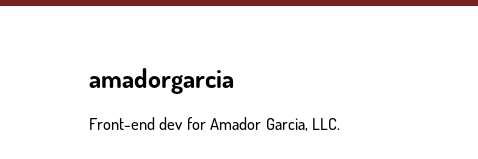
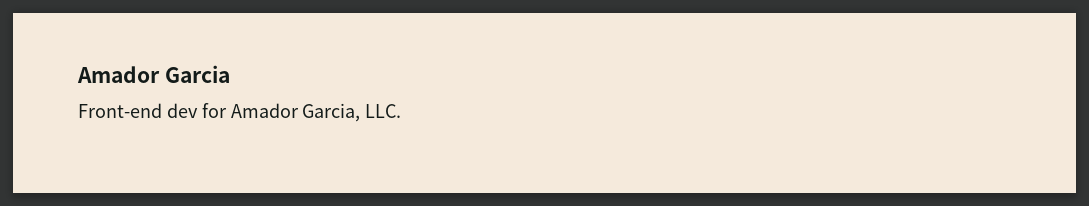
[89,68,234,94] amadorgarcia -> [77,65,230,83] Amador Garcia

